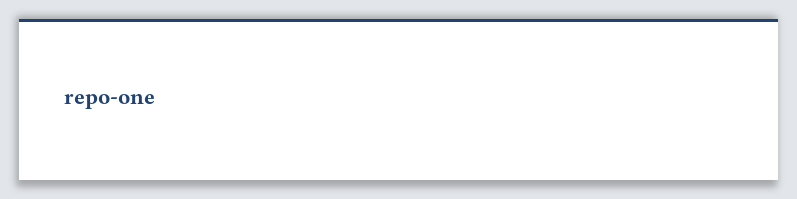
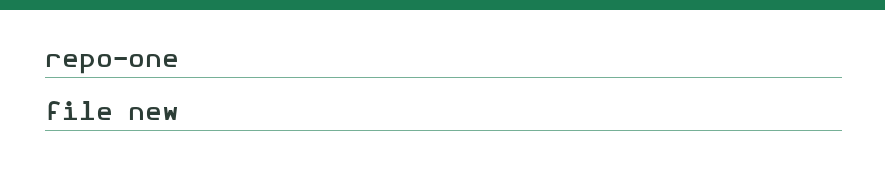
(155, 101) none -> [45,101,179,120] // file new

